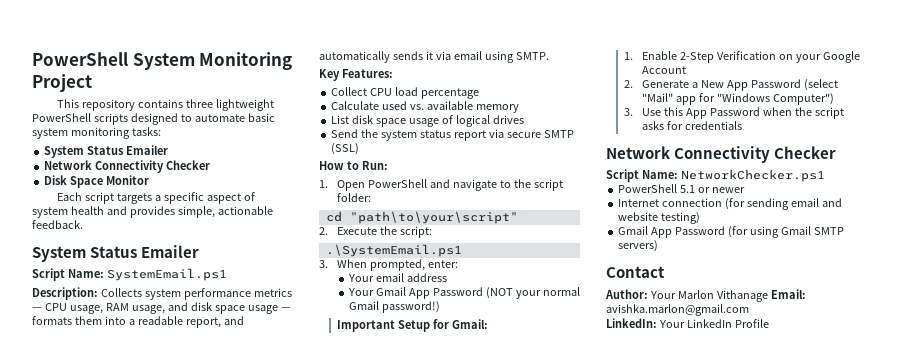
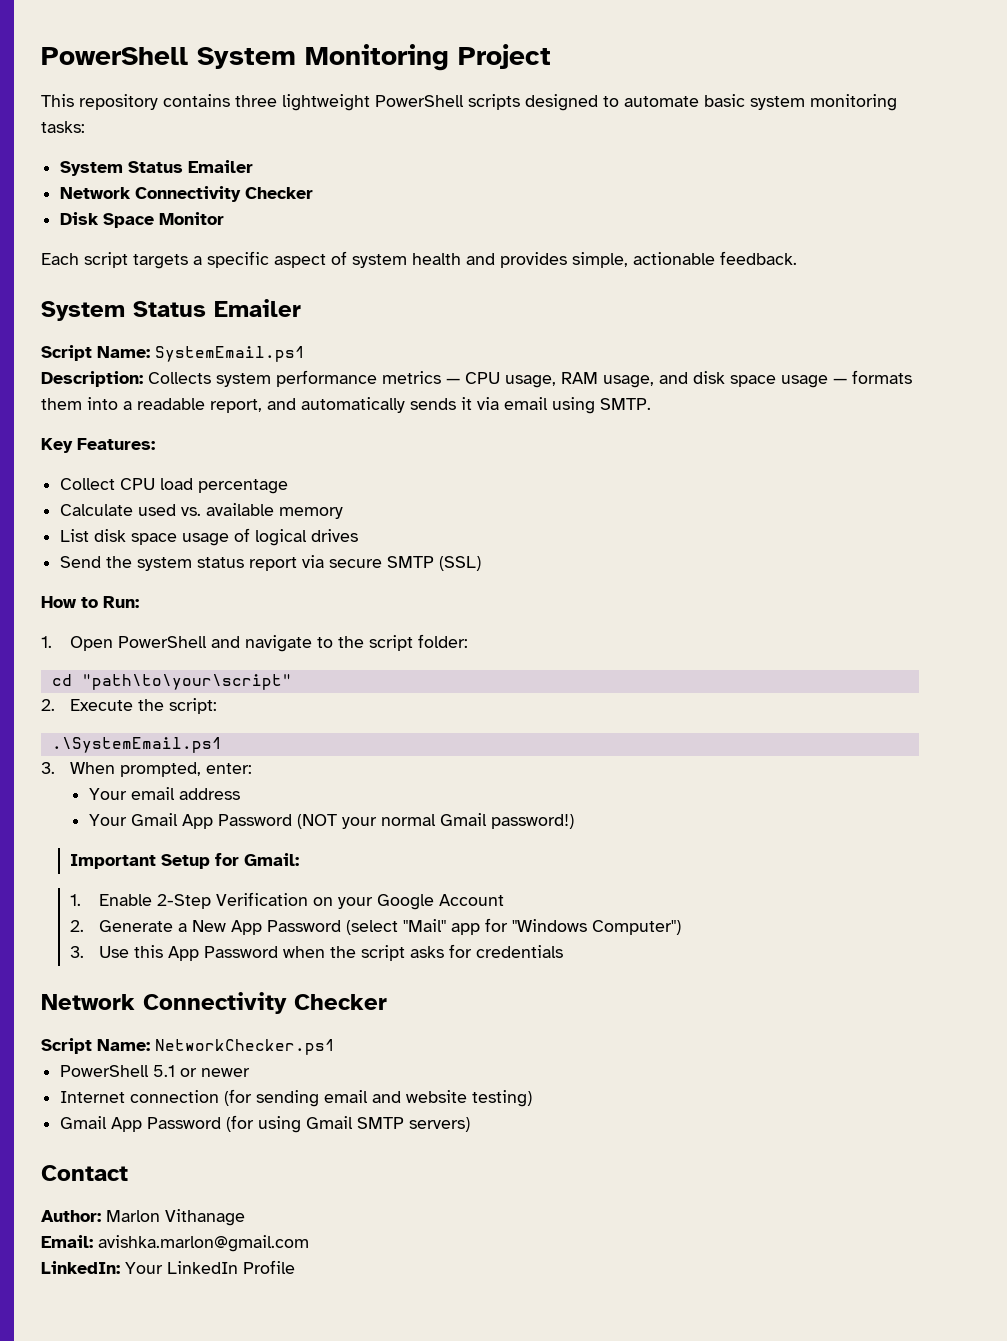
[649,291,676,299] Your -> (101, 1216) none
(768, 296) none -> (245, 1217) //

